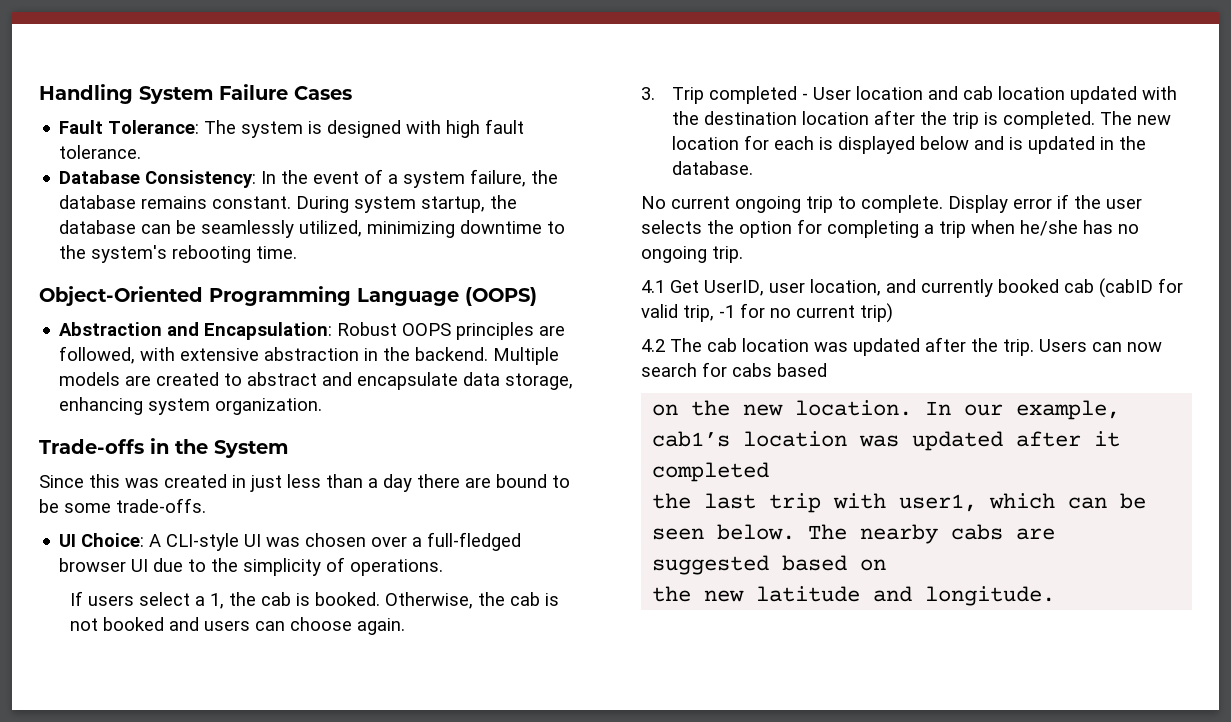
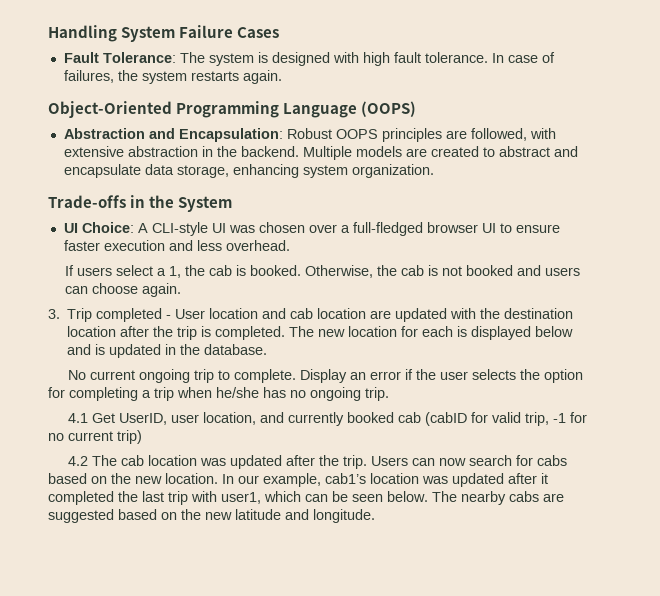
[59,169,559,188] [59,195,518,213] [59,220,566,238] [59,245,298,263] // Database Consistency: In the event of a system failure, the database remains constant. During system startup, the database can be seamlessly utilized, minimizing downtime to the system's rebooting time. -> [491,52,555,63] [63,70,282,84] In case of failures, the system restarts again.
[39,474,570,492] [39,498,206,513] // Since this was created in just less than a day there are bound to be some trade-offs. -> (233, 204) none
[153,557,444,576] due to the simplicity of operations. -> [499,223,560,233] [63,240,290,251] to ensure faster execution and less overhead.
(1065, 93) none -> [370,310,392,319] are
(1008, 204) none -> [349,372,366,380] an
(827, 370) // -> (87, 478) none
(770, 472) // -> (114, 498) none
(887, 565) // -> (177, 516) none

